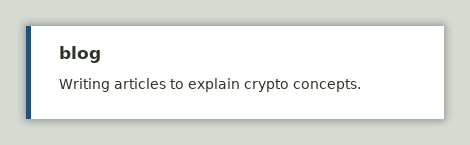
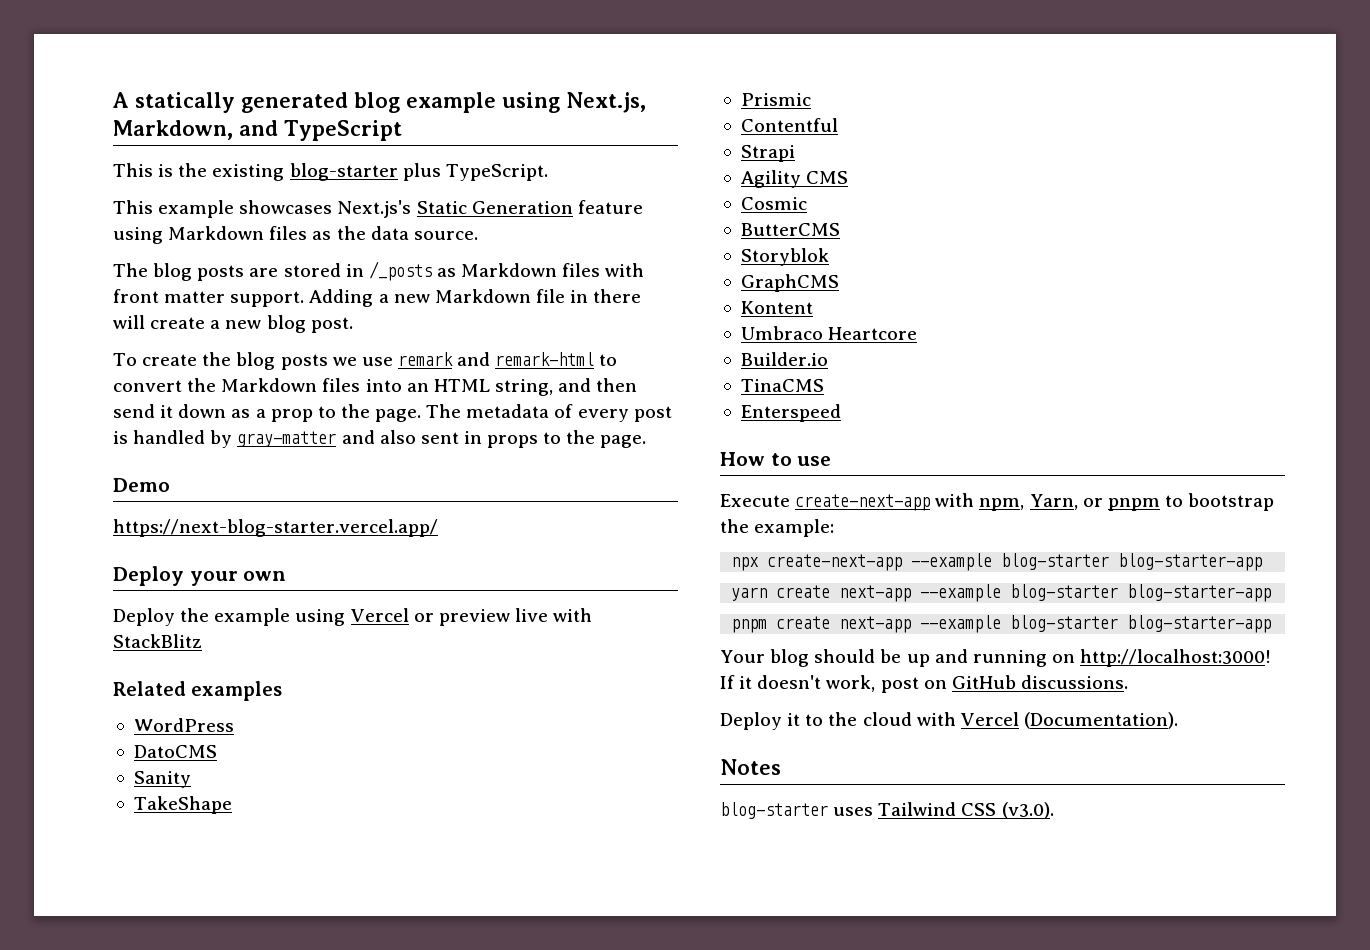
[59,46,101,63] [59,78,361,92] blog // Writing articles to explain crypto concepts. -> [113,92,646,113] [113,120,402,141] [113,163,548,181] [113,200,643,218] [113,226,478,244] [113,261,645,281] [113,289,642,307] [113,315,353,333] [113,352,618,370] [113,378,638,396] [113,404,672,422] [113,430,647,448] [113,478,170,492] [113,519,438,537] [113,566,287,586] [113,608,593,626] [113,634,202,648] [113,681,283,701] [133,718,234,732] [133,745,217,758] [133,771,191,788] [133,796,232,814] [740,93,811,106] [740,118,838,132] [740,145,795,162] [740,170,849,188] [740,197,807,210] [740,223,840,236] [740,248,829,266] [740,274,839,292] [740,301,813,314] [740,326,918,340] [740,352,828,366] [740,379,824,392] [740,404,841,422] [720,452,832,466] [720,493,1275,511] [720,519,835,537] [731,553,1263,571] [731,584,1272,602] [731,615,1272,633] [720,649,1272,667] [720,675,1128,693] [720,712,1178,730] [720,759,781,775] [720,802,1054,819] A statically generated blog example using Next.js, Markdown, and TypeScript // This is the existing blog-starter plus TypeScript. // This example showcases Next.js's Static Generation feature using Markdown files as the data source. // The blog posts are stored in /_posts as Markdown files with front matter support. Adding a new Markdown file in there will create a new blog post. // To create the blog posts we use remark and remark-html to convert the Markdown files into an HTML string, and then send it down as a prop to the page. The metadata of every post is handled by gray-matter and also sent in props to the page. // Demo // https://next-blog-starter.vercel.app/ // Deploy your own // Deploy the example using Vercel or preview live with StackBlitz // Related examples // WordPress // DatoCMS // Sanity // TakeShape // Prismic // Contentful // Strapi // Agility CMS // Cosmic // ButterCMS // Storyblok // GraphCMS // Kontent // Umbraco Heartcore // Builder.io // TinaCMS // Enterspeed // How to use // Execute create-next-app with npm, Yarn, or pnpm to bootstrap the example: // npx create-next-app --example blog-starter blog-starter-app // yarn create next-app --example blog-starter blog-starter-app // pnpm create next-app --example blog-starter blog-starter-app // Your blog should be up and running on http://localhost:3000! If it doesn't work, post on GitHub discussions. // Deploy it to the cloud with Vercel (Documentation). // Notes // blog-starter uses Tailwind CSS (v3.0).

